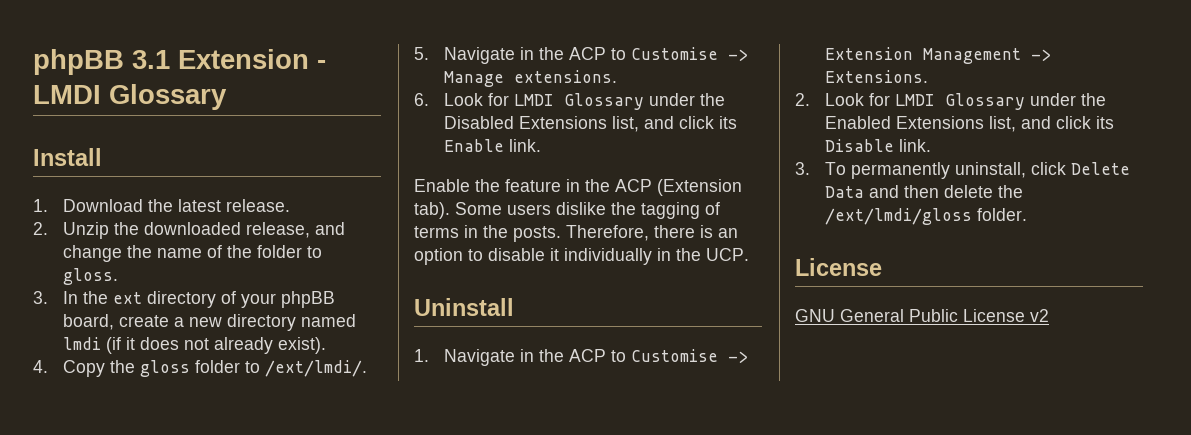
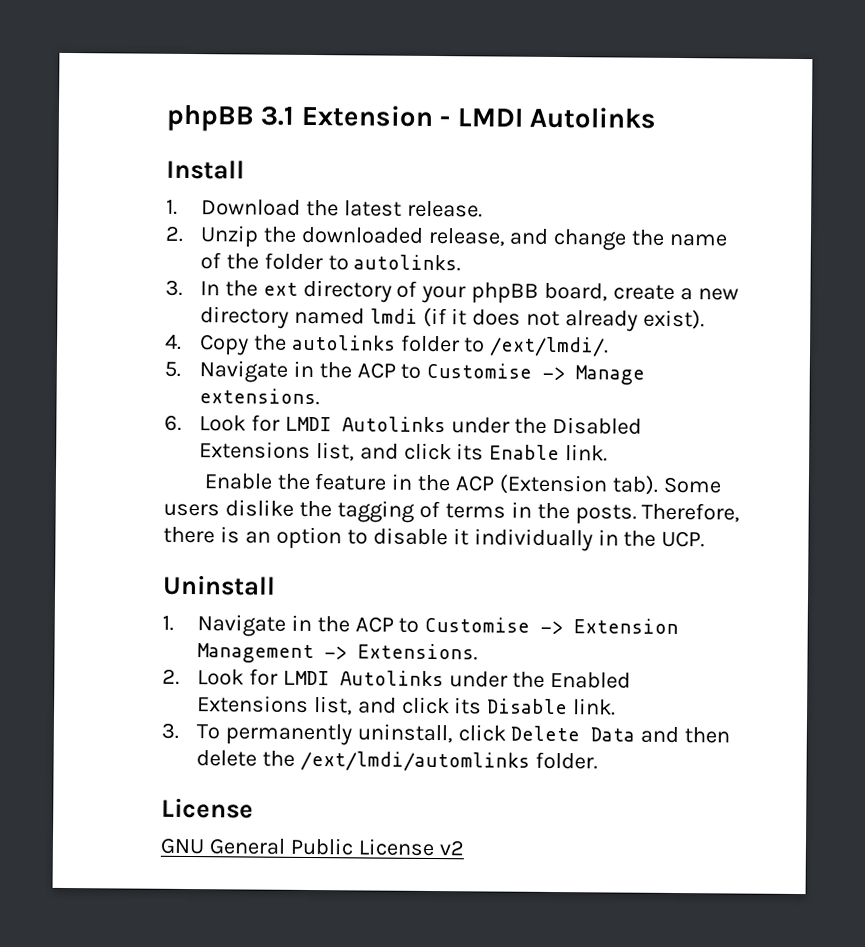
[109,84,227,110] Glossary -> [529,106,658,129] Autolinks
[63,268,119,285] gloss. -> [353,254,462,272] autolinks.
[140,360,191,377] gloss -> [291,334,396,351] autolinks
[564,93,645,110] Glossary -> [341,416,446,433] Autolinks
[945,93,1026,110] Glossary -> [339,670,444,687] Autolinks
[825,208,973,225] /ext/lmdi/gloss -> [299,750,530,772] /ext/lmdi/automlinks

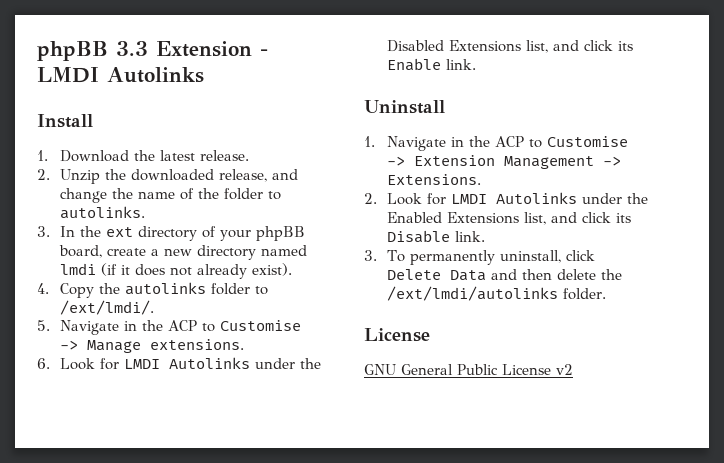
[166,104,296,132] phpBB 3.1 -> [37,41,148,61] phpBB 3.3
[203,473,722,495] [163,499,741,525] [163,526,706,552] // Enable the feature in the ACP (Extension tab). Some users dislike the tagging of terms in the posts. Therefore, there is an option to disable it individually in the UCP. -> (477, 64) none
[299,750,530,772] /ext/lmdi/automlinks -> [387,286,559,301] /ext/lmdi/autolinks

